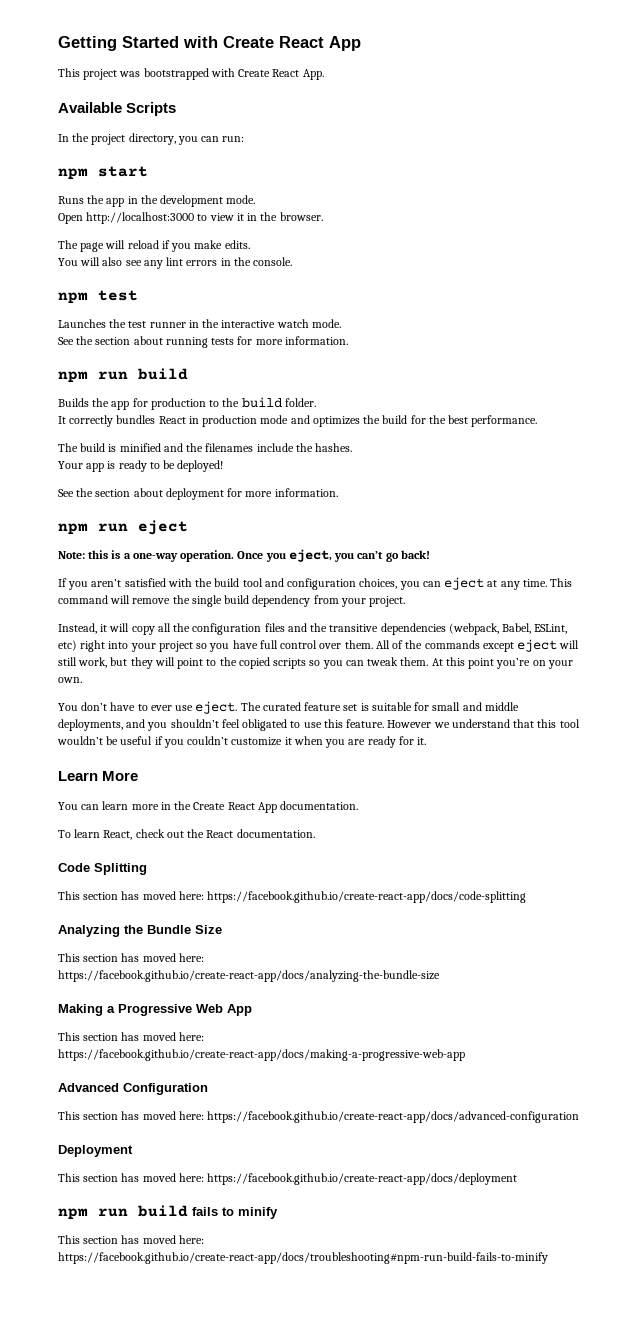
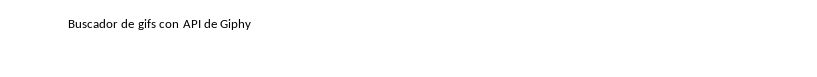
[58,36,361,51] [58,68,324,80] [58,102,177,116] [58,133,245,145] [58,166,148,180] [58,195,256,207] [58,212,323,224] [58,240,250,252] [58,257,293,269] [58,290,138,304] [58,319,341,328] [58,336,348,348] [58,368,188,383] [58,397,316,410] [58,415,538,427] [58,443,353,452] [58,460,224,472] [58,488,338,500] [58,520,188,535] [58,549,430,562] [58,577,573,590] [58,595,406,607] [58,623,568,635] [58,639,580,652] [58,657,573,669] [58,677,82,683] [58,701,519,714] [58,719,580,731] [57,736,427,748] [58,771,139,781] [58,801,359,813] [58,829,315,840] [58,863,147,875] [58,891,527,903] [58,925,222,937] [58,953,204,962] [58,970,440,982] [58,1004,252,1016] [58,1032,204,1041] [58,1049,465,1061] [58,1083,208,1095] [58,1111,580,1123] [58,1145,133,1157] [58,1173,518,1185] [58,1205,278,1220] [58,1235,204,1244] [58,1252,548,1264] Getting Started with Create React App // This project was bootstrapped with Create React App. // Available Scripts // In the project directory, you can run: // npm start // Runs the app in the development mode. // Open http://localhost:3000 to view it in the browser. // The page will reload if you make edits. // You will also see any lint errors in the console. // npm test // Launches the test runner in the interactive watch mode. // See the section about running tests for more information. // npm run build // Builds the app for production to the build folder. // It correctly bundles React in production mode and optimizes the build for the best performance. // The build is minified and the filenames include the hashes. // Your app is ready to be deployed! // See the section about deployment for more information. // npm run eject // Note: this is a one-way operation. Once you eject, you can’t go back! // If you aren’t satisfied with the build tool and configuration choices, you can eject at any time. This command will remove the single build dependency from your project. // Instead, it will copy all the configuration files and the transitive dependencies (webpack, Babel, ESLint, etc) right into your project so you have full control over them. All of the commands except eject will still work, but they will point to the copied scripts so you can tweak them. At this point you’re on your own. // You don’t have to ever use eject. The curated feature set is suitable for small and middle deployments, and you shouldn’t feel obligated to use this feature. However we understand that this tool wouldn’t be useful if you couldn’t customize it when you are ready for it. // Learn More // You can learn more in the Create React App documentation. // To learn React, check out the React documentation. // Code Splitting // This section has moved here: https://facebook.github.io/create-react-app/docs/code-splitting // Analyzing the Bundle Size // This section has moved here: https://facebook.github.io/create-react-app/docs/analyzing-the-bundle-size // Making a Progressive Web App // This section has moved here: https://facebook.github.io/create-react-app/docs/making-a-progressive-web-app // Advanced Configuration // This section has moved here: https://facebook.github.io/create-react-app/docs/advanced-configuration // Deployment // This section has moved here: https://facebook.github.io/create-react-app/docs/deployment // npm run build fails to minify // This section has moved here: https://facebook.github.io/create-react-app/docs/troubleshooting#npm-run-build-fails-to-minify -> [68,19,252,30] Buscador de gifs con API de Giphy

